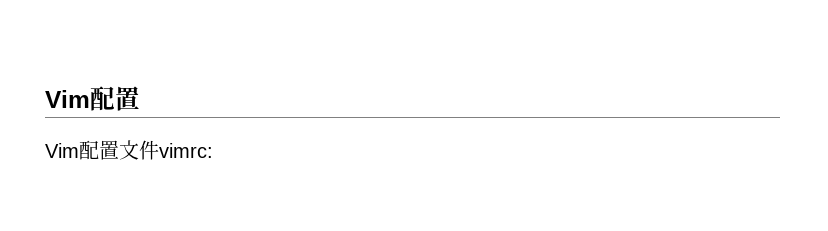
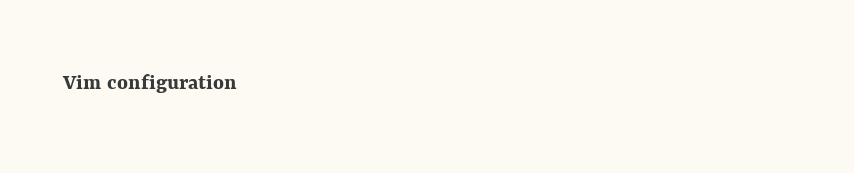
[45,86,140,111] [45,140,213,160] Vim配置 // Vim配置文件vimrc: -> [62,74,238,93] Vim configuration

